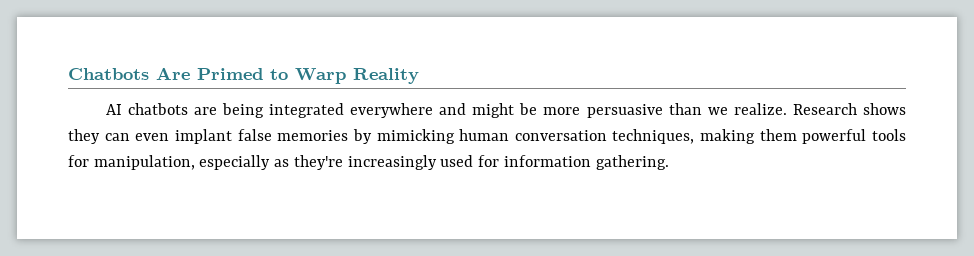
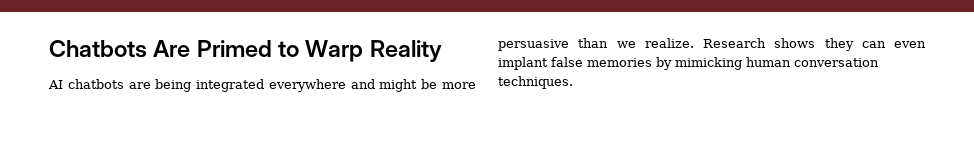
[612,129,906,144] [68,155,669,170] techniques, making them powerful tools for manipulation, especially as they're increasingly used for information gathering. -> [498,76,573,89] techniques.

